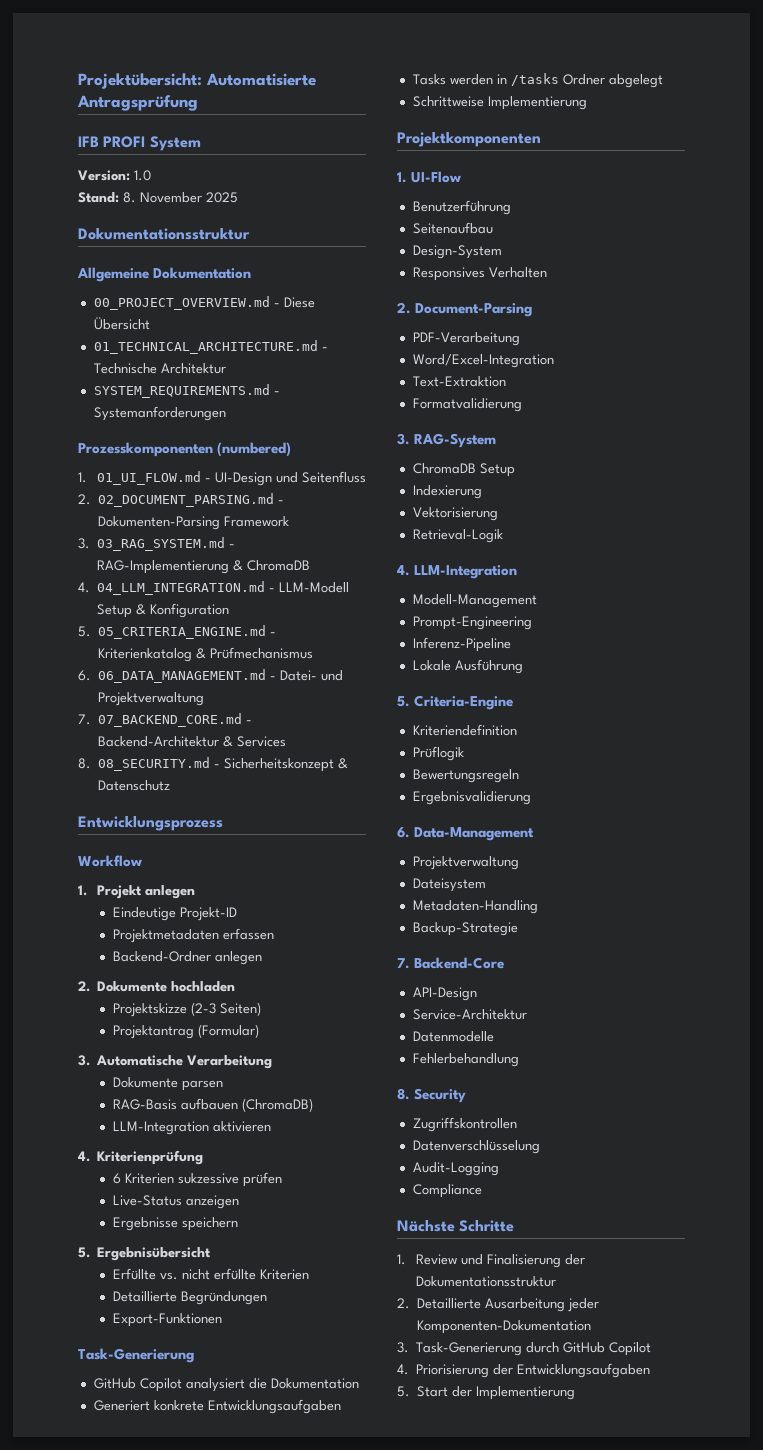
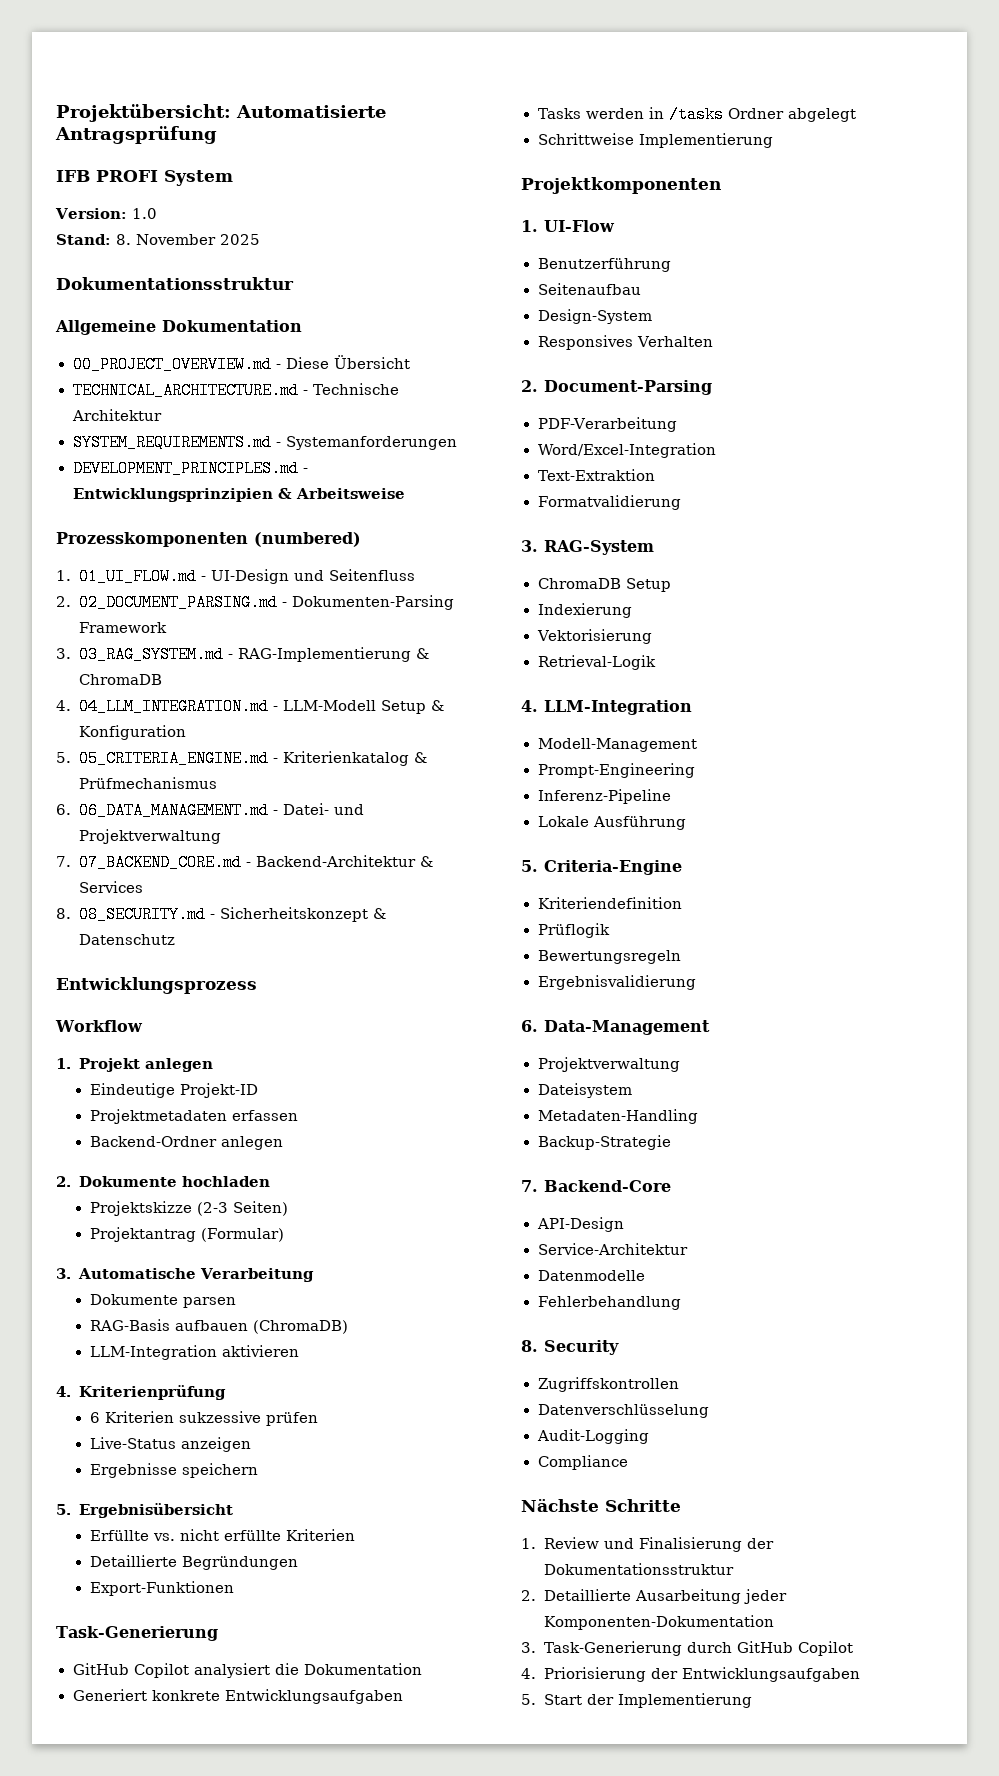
[93,340,318,354] 01_TECHNICAL_ARCHITECTURE.md -> [72,382,299,399] TECHNICAL_ARCHITECTURE.md
(226, 413) none -> [72,460,308,477] [72,488,405,502] // DEVELOPMENT_PRINCIPLES.md - Entwicklungsprinzipien & Arbeitsweise

